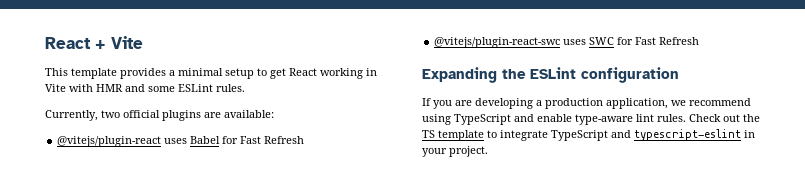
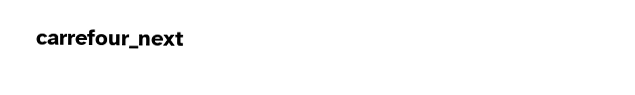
[45,36,143,49] [45,68,377,79] [45,84,245,92] [45,110,274,121] [57,136,305,147] [434,37,700,48] [422,67,679,83] [422,98,751,109] [422,114,760,125] [422,129,755,141] [422,146,488,157] React + Vite // This template provides a minimal setup to get React working in Vite with HMR and some ESLint rules. // Currently, two official plugins are available: // @vitejs/plugin-react uses Babel for Fast Refresh // @vitejs/plugin-react-swc uses SWC for Fast Refresh // Expanding the ESLint configuration // If you are developing a production application, we recommend using TypeScript and enable type-aware lint rules. Check out the TS template to integrate TypeScript and typescript-eslint in your project. -> [35,28,184,49] carrefour_next

